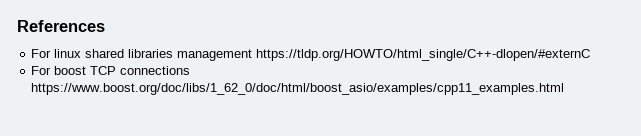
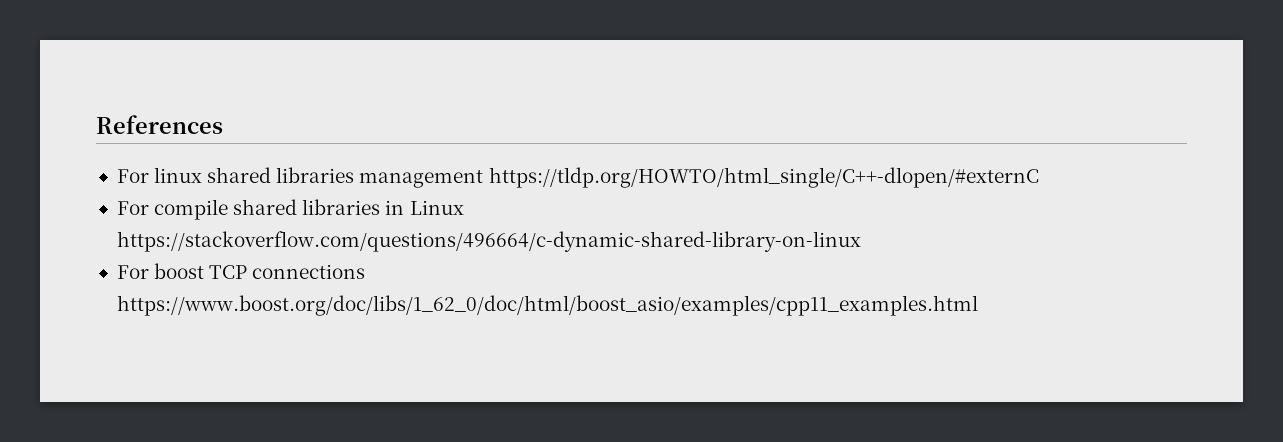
(591, 55) none -> [116,199,464,220] [116,231,861,252] // For compile shared libraries in Linux https://stackoverflow.com/questions/496664/c-dynamic-shared-library-on-linux

